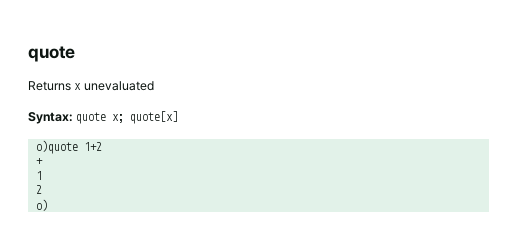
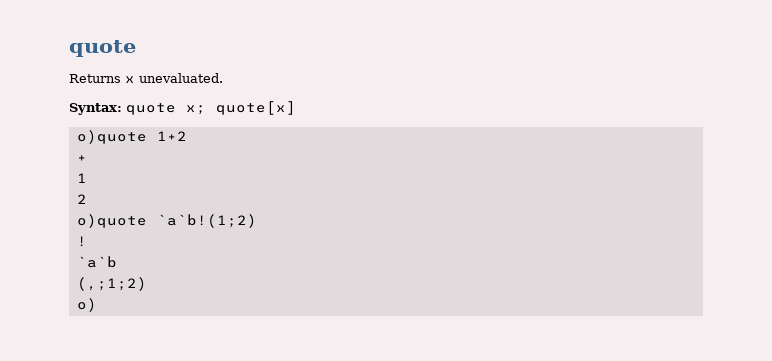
[83,81,154,91] unevaluated -> [139,73,223,83] unevaluated.
(42, 189) none -> [76,214,257,228] [76,236,87,247] [76,256,117,268] [76,277,147,291] // o)quote `a`b!(1;2) // ! // `a`b // (,;1;2)

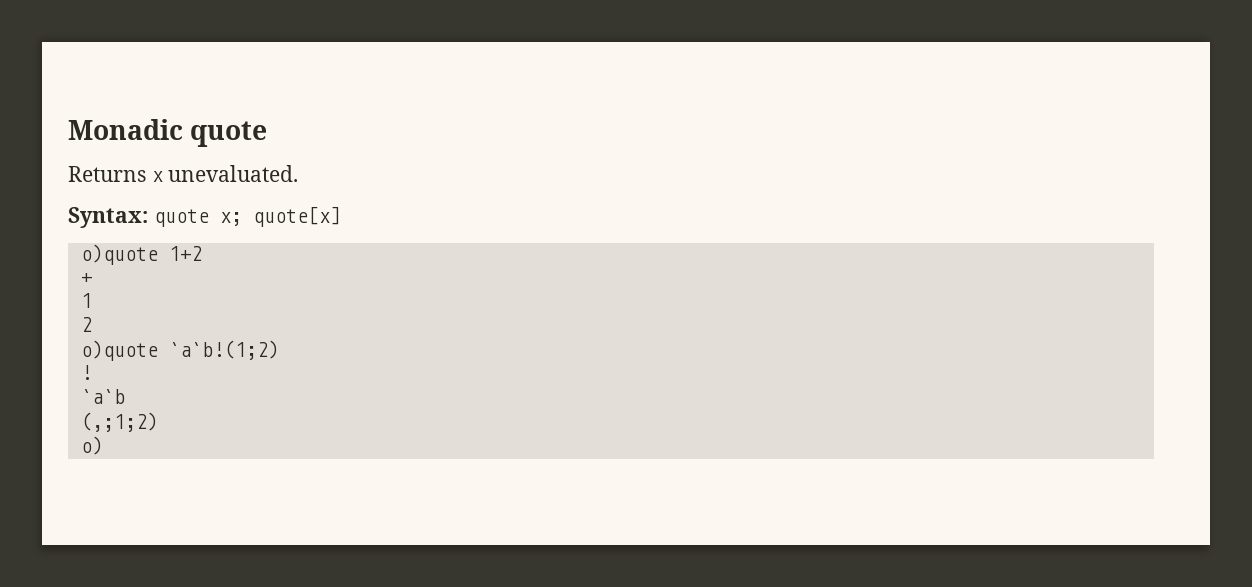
(69, 48) none -> [68,119,183,140] Monadic

